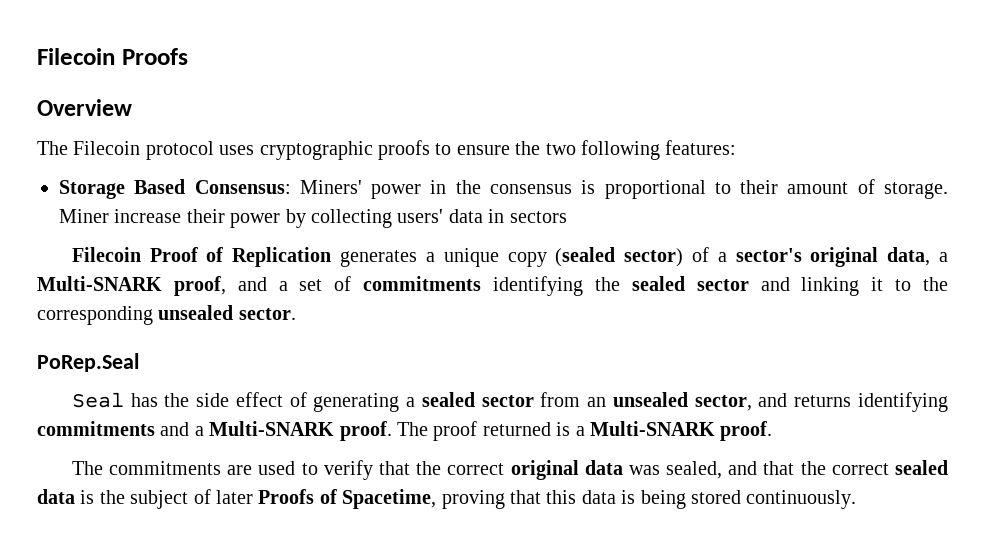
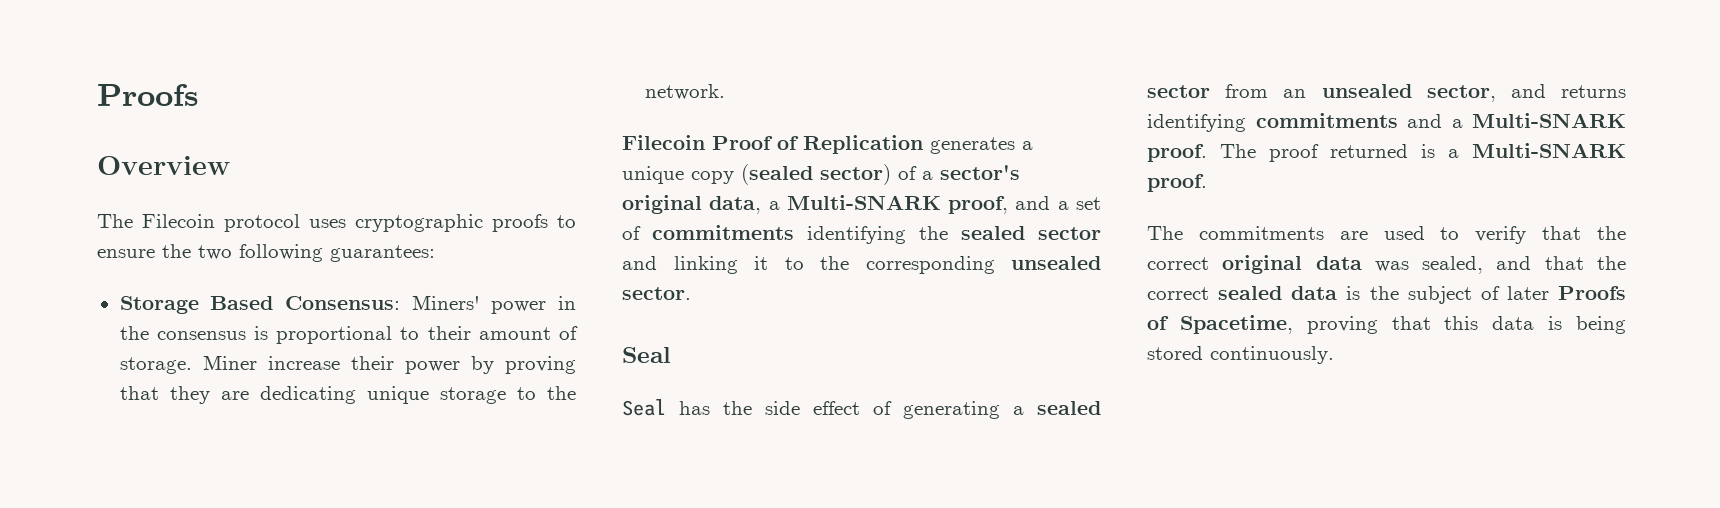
[37,48,115,65] Filecoin -> (97, 95) none
[665,140,737,155] features: -> [330,245,435,262] guarantees:
[311,209,567,228] collecting users' data in sectors -> [504,356,576,374] [119,386,576,404] [644,84,725,100] proving that they are dedicating unique storage to the network.
[37,353,139,372] PoRep.Seal -> [622,347,671,363] Seal

